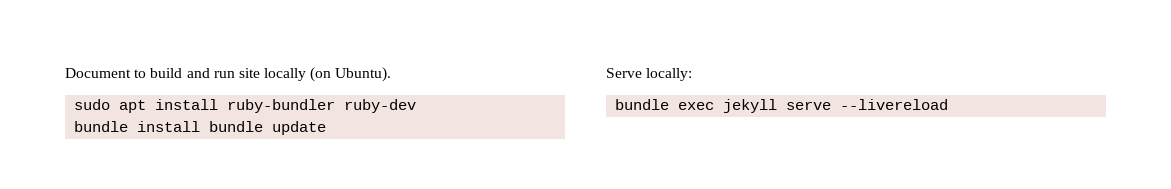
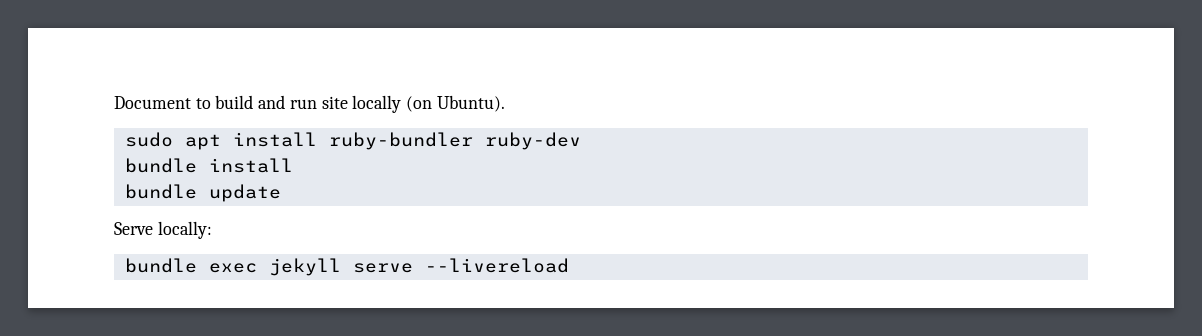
(201, 126) none -> (293, 165) //

